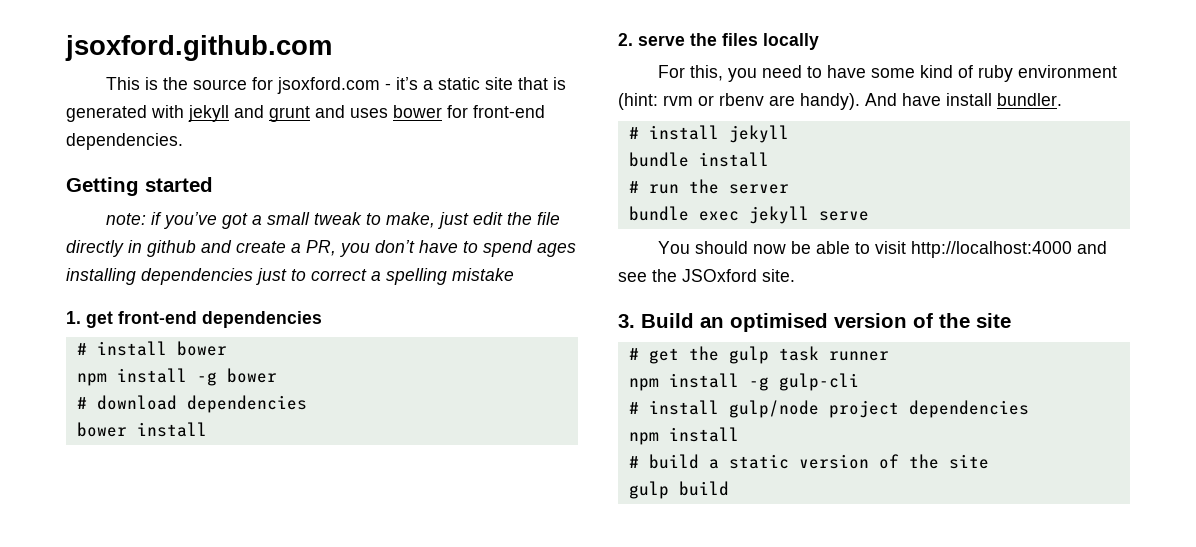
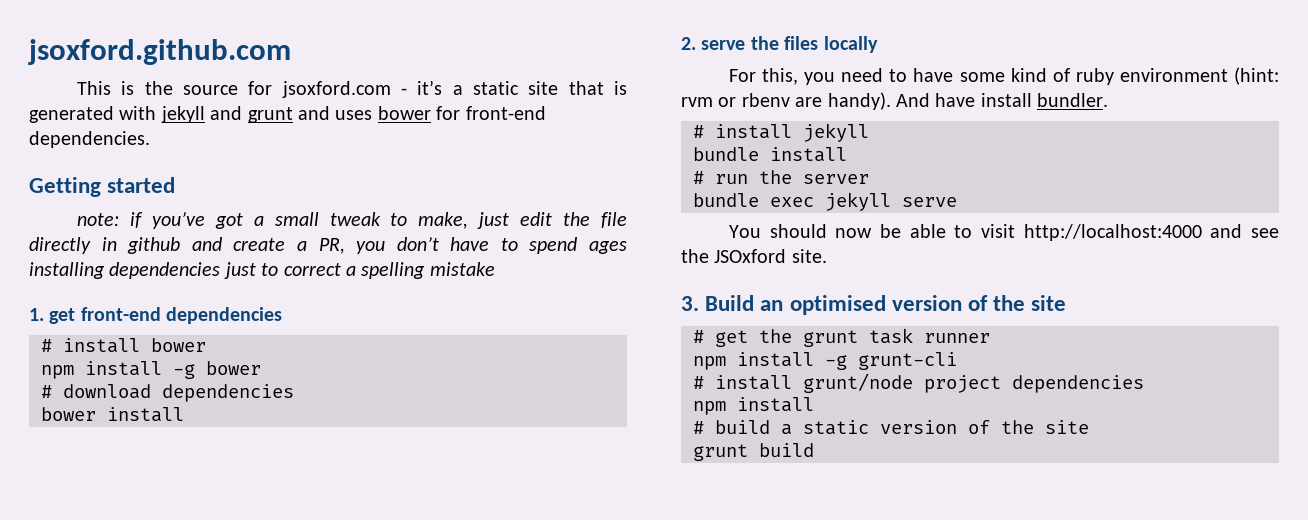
[728,346,769,364] gulp -> [803,330,858,347] grunt
[778,373,859,391] [628,400,819,418] gulp-cli // # install gulp/node -> [858,352,957,370] [693,373,913,393] grunt-cli // # install grunt/node
[628,481,669,499] gulp -> [693,444,748,461] grunt

